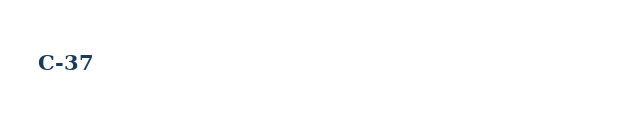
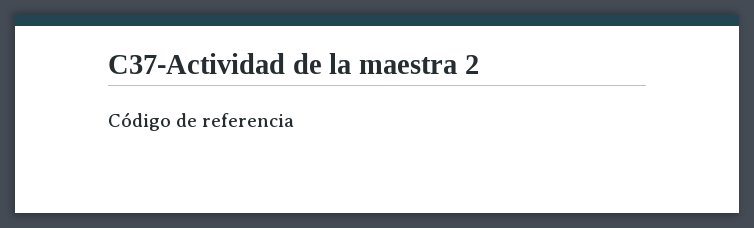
[38,55,94,70] C-37 -> [108,53,479,74] [108,112,295,131] C37-Actividad de la maestra 2 // Código de referencia

